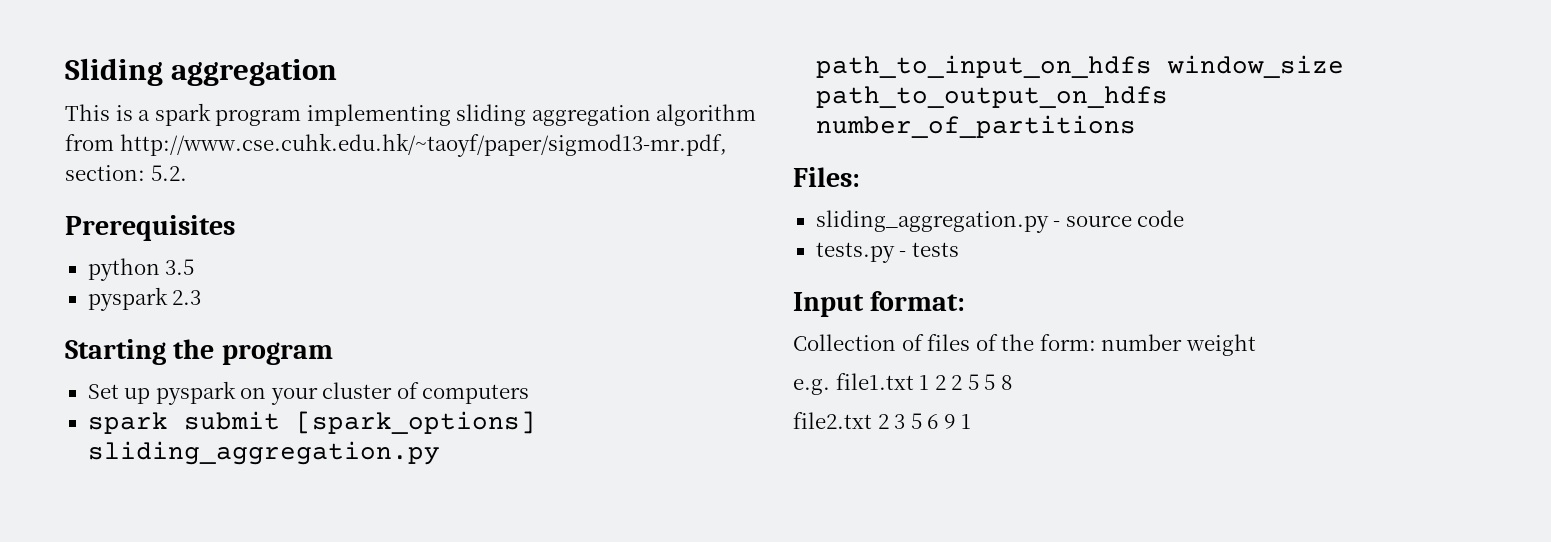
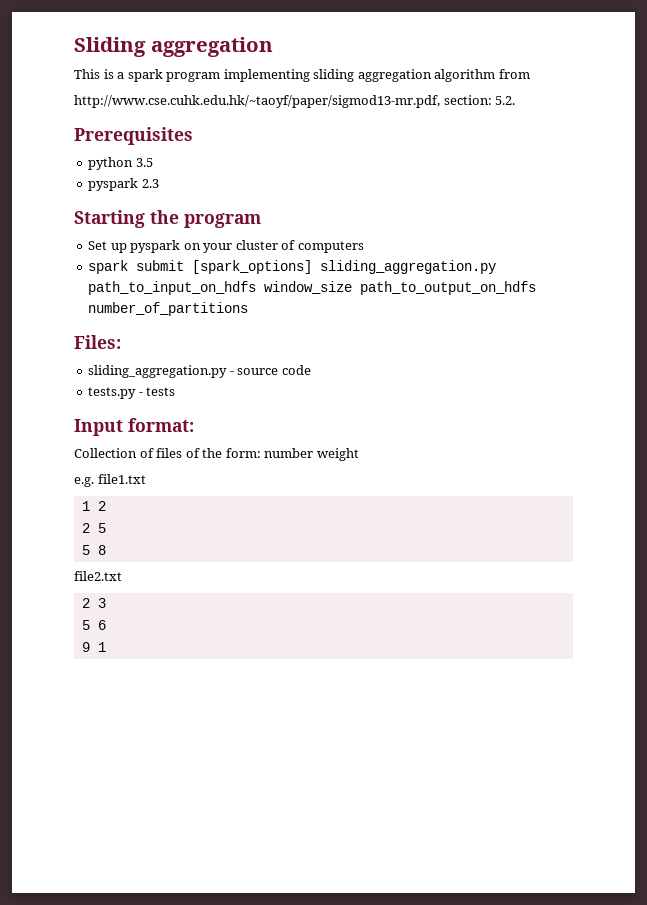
(114, 142) none -> (530, 74) //
(914, 381) none -> (146, 479) //
(946, 382) none -> (106, 506) //
(979, 382) none -> (106, 528) //
(872, 420) none -> (122, 576) //
(906, 421) none -> (106, 603) //
(939, 421) none -> (106, 625) //

